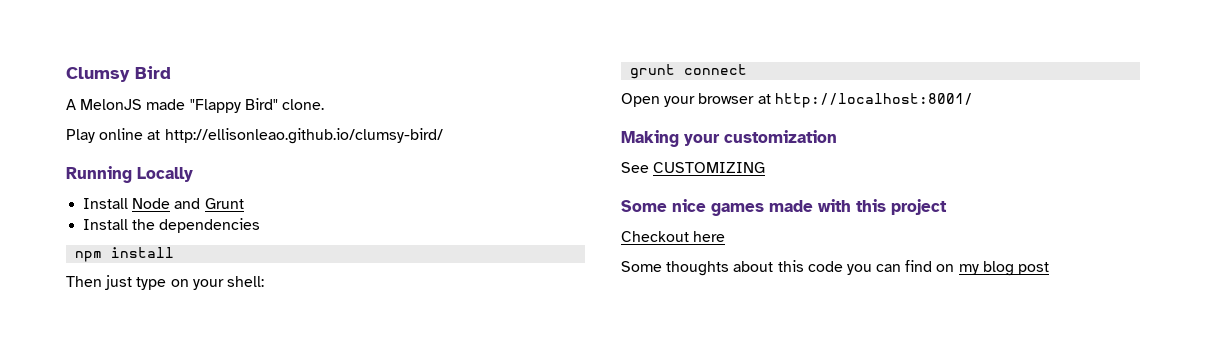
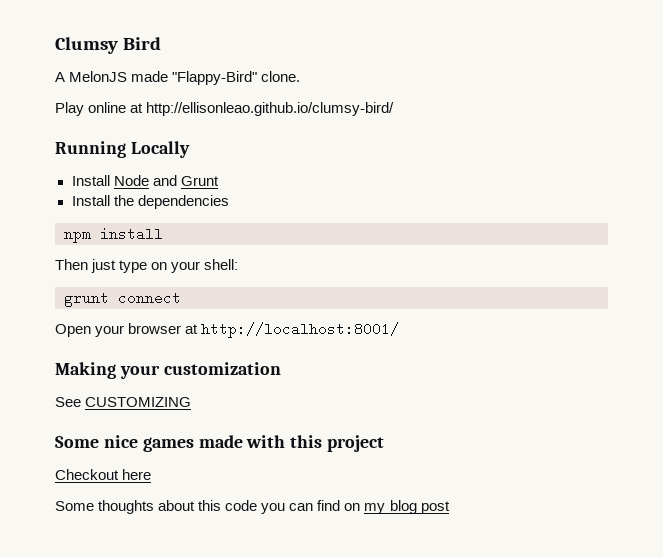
[189,98,278,113] "Flappy Bird" -> [172,71,258,85] "Flappy-Bird"

